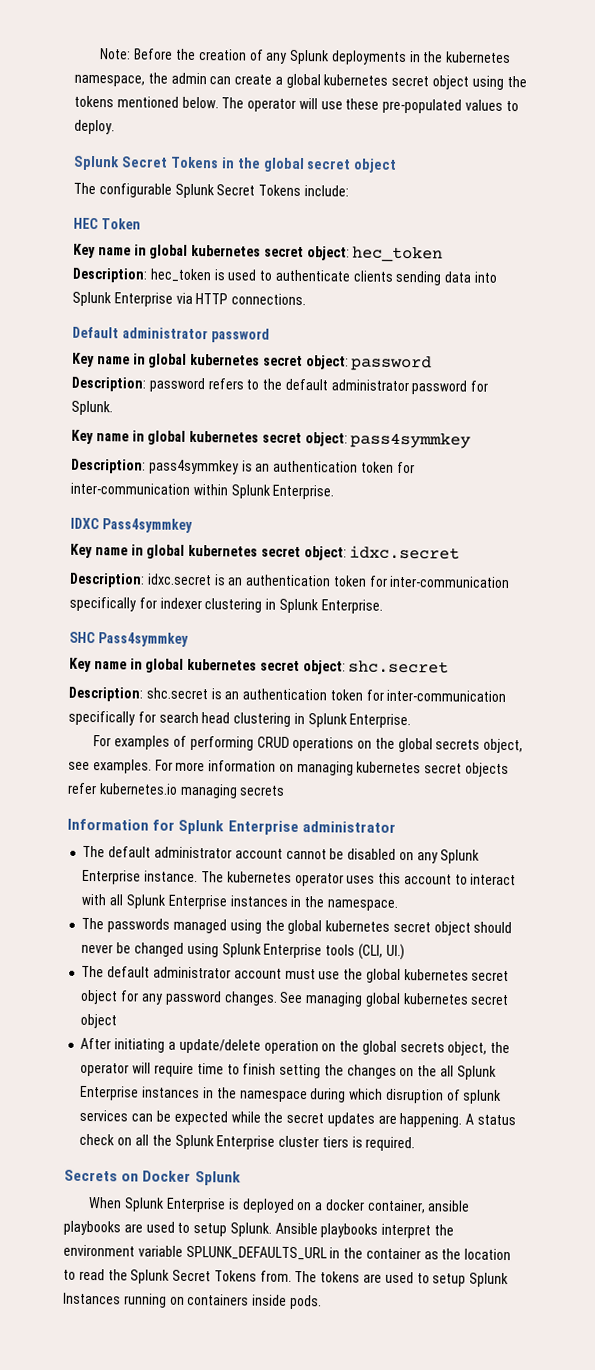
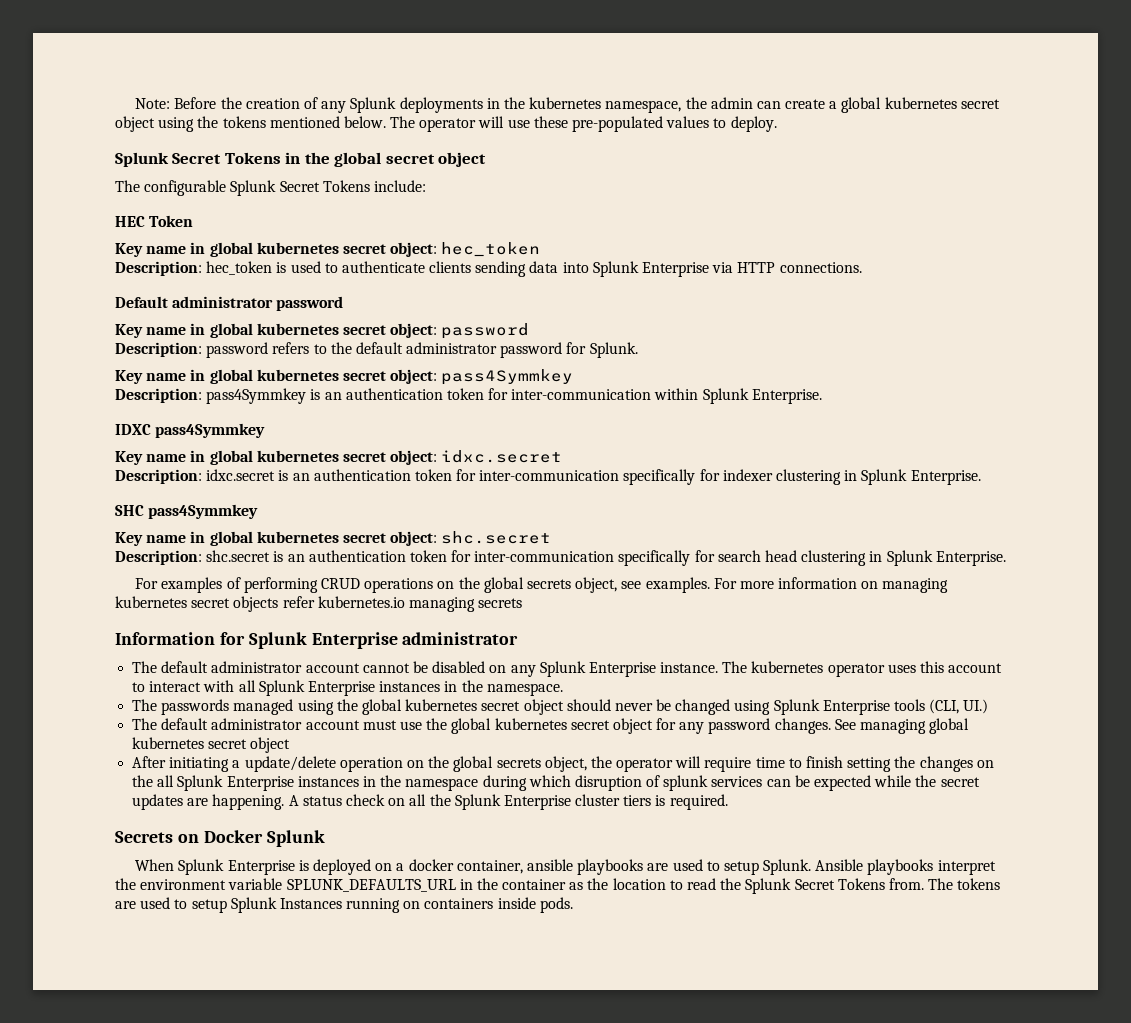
[350,432,472,449] [71,458,239,475] pass4symmkey // Description: pass4symmkey -> [441,369,574,385] [115,388,307,404] pass4Symmkey // Description: pass4Symmkey
[101,518,193,533] Pass4symmkey -> [155,423,266,438] pass4Symmkey
[97,632,189,647] Pass4symmkey -> [148,504,259,519] pass4Symmkey

